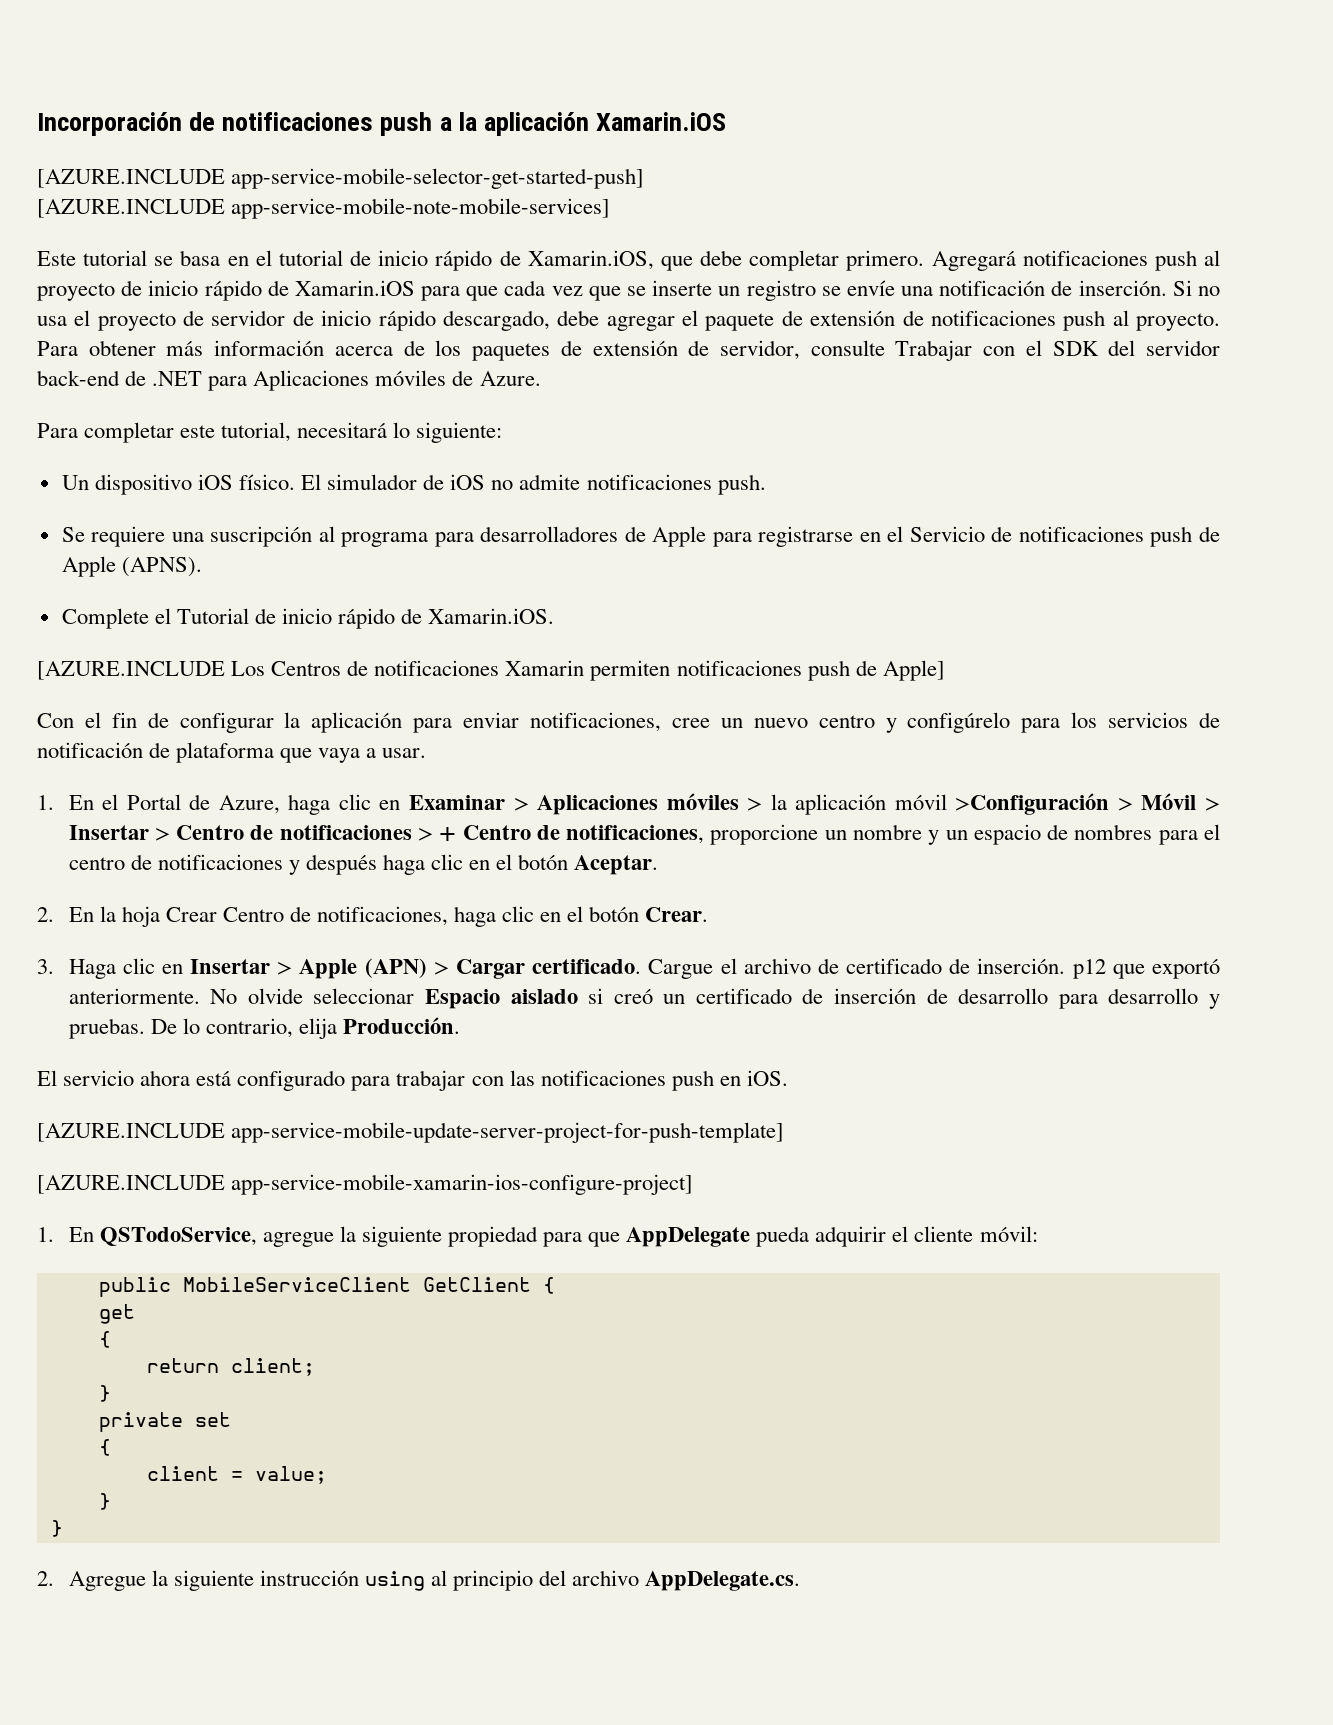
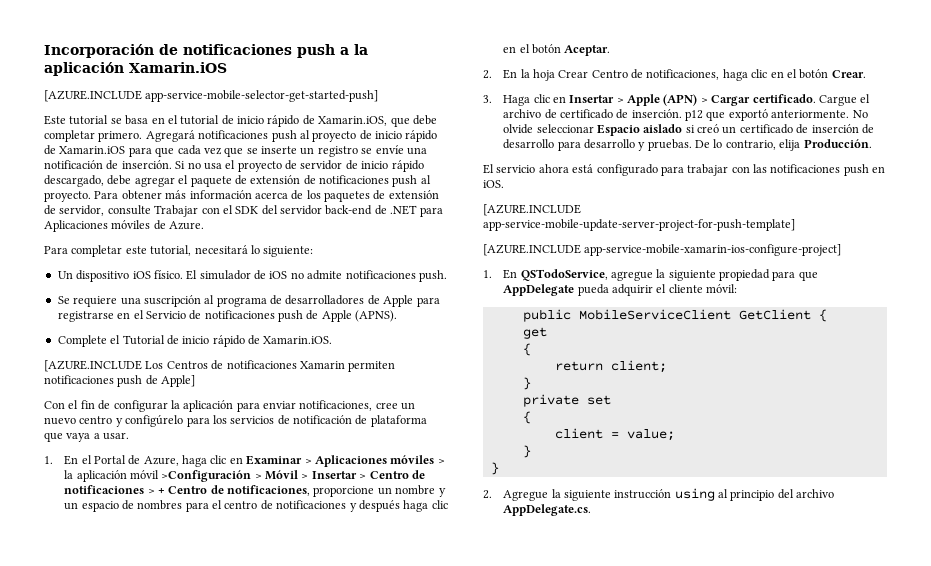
[37,198,611,219] // [AZURE.INCLUDE app-service-mobile-note-mobile-services] -> (379, 96) none
[434,532,474,547] para -> [270,295,282,305] de

